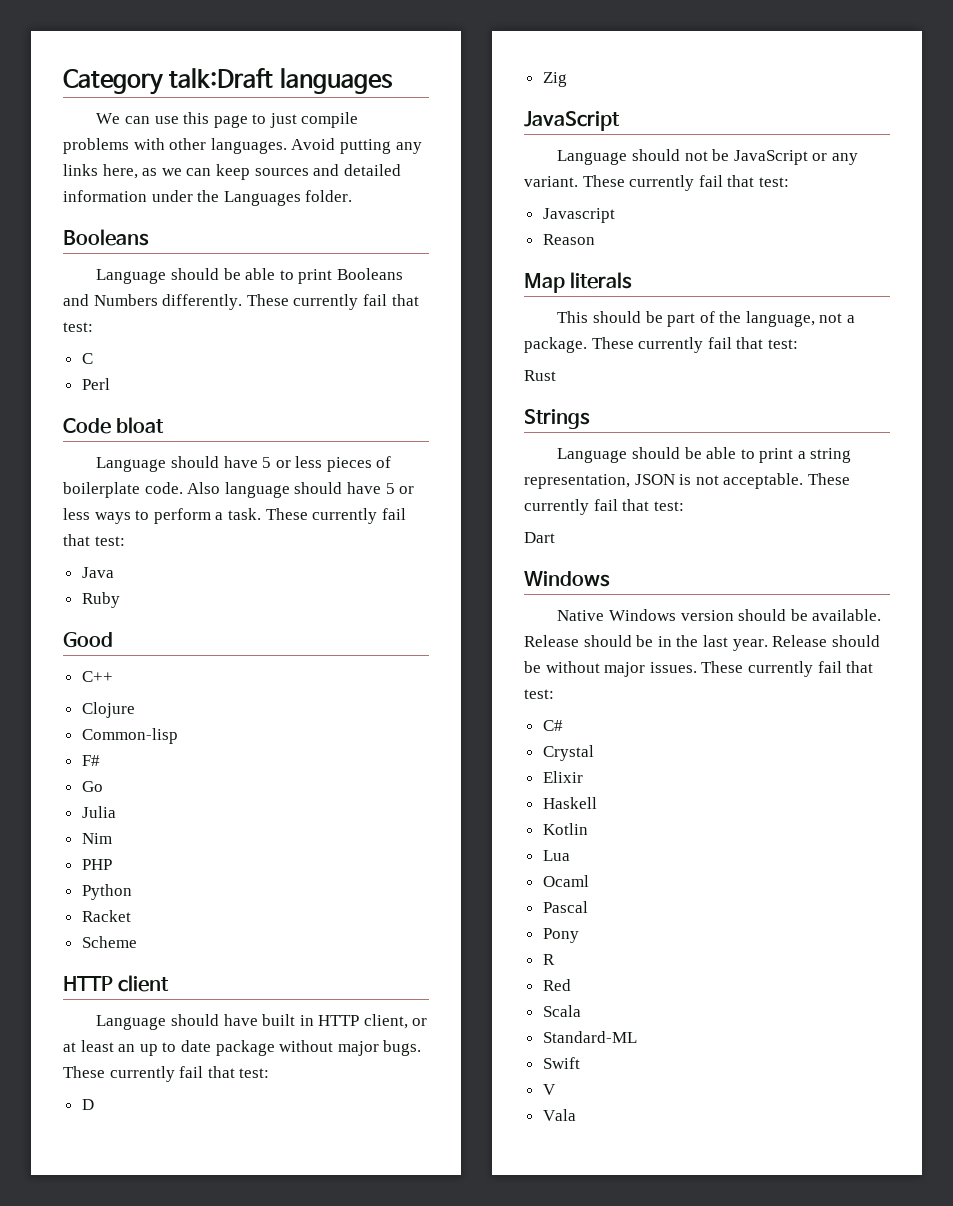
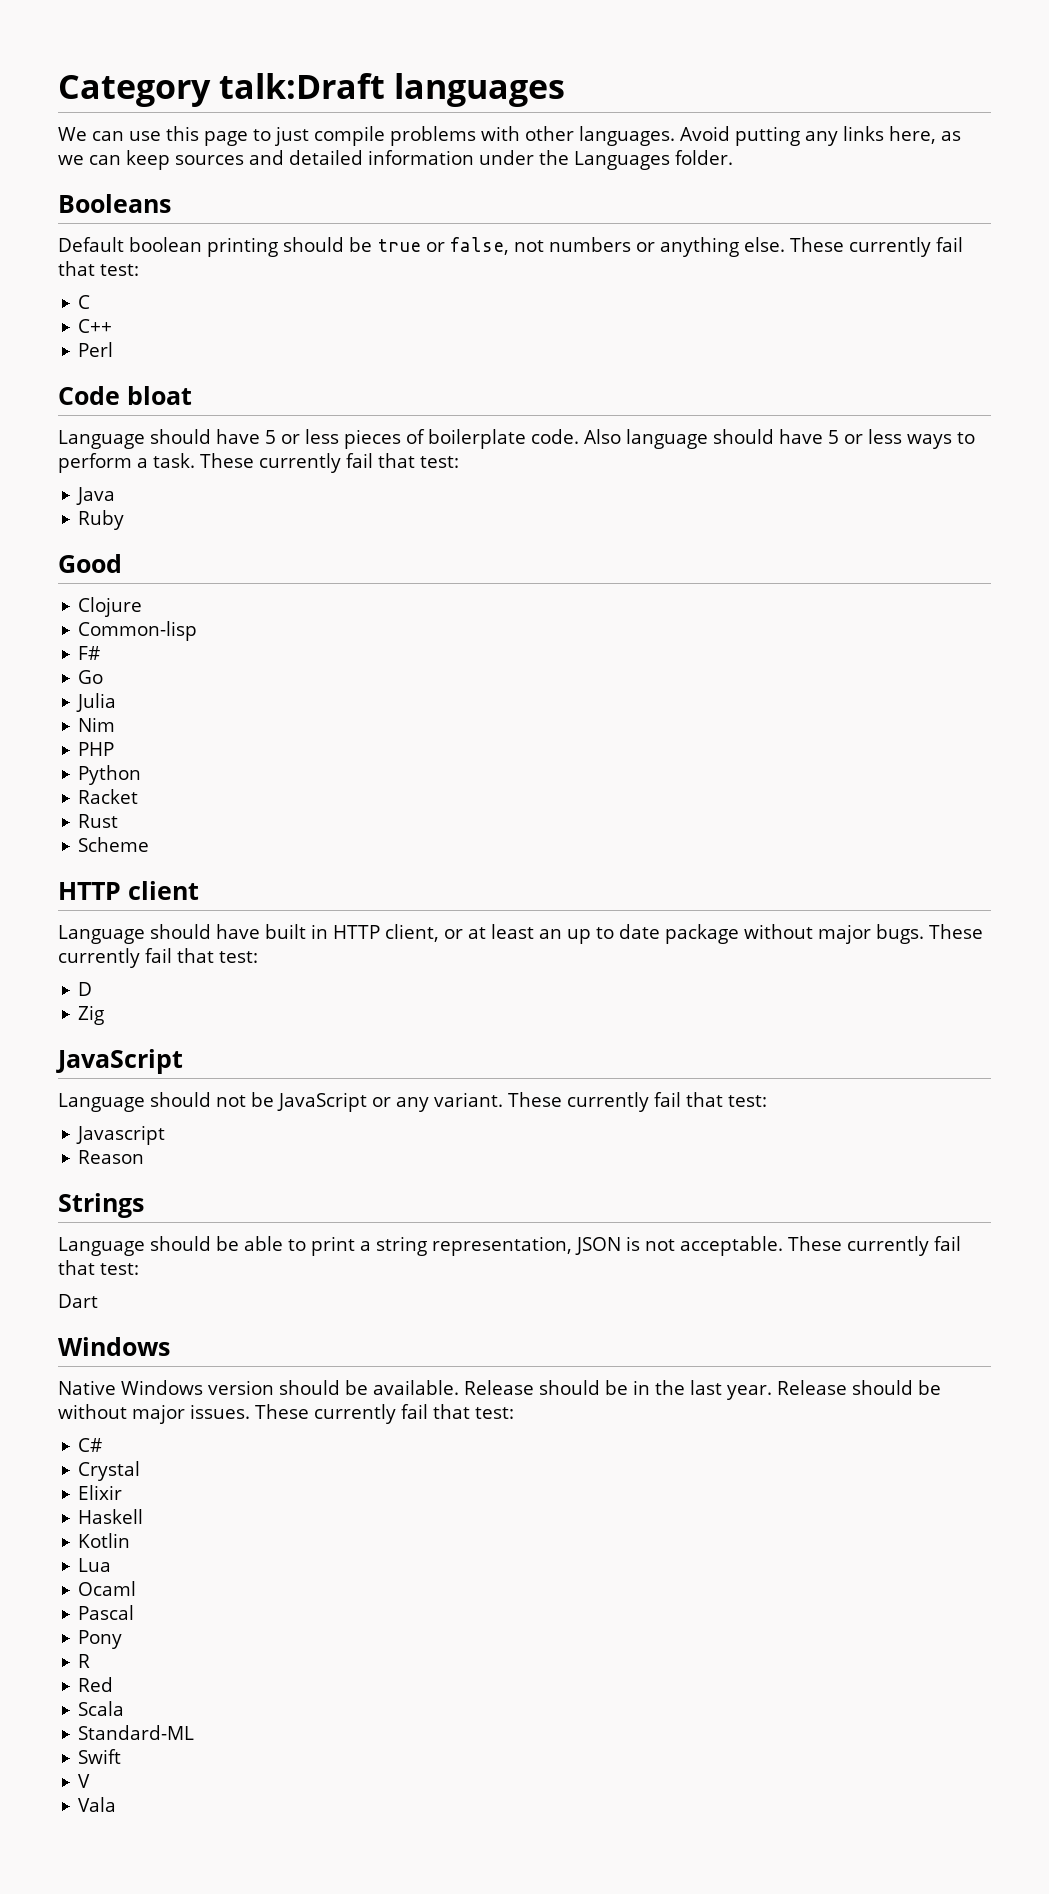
[96,268,403,284] [63,294,243,310] Language should be able to print Booleans and Numbers differently. -> [58,237,785,257] Default boolean printing should be true or false, not numbers or anything else.
(93, 358) none -> [78,319,113,333] // C++
[81,671,113,682] // C++ -> (122, 563) none
(131, 916) none -> [78,814,119,828] // Rust
[524,272,633,293] [557,311,856,327] [524,337,798,353] [524,370,556,381] // Map literals // This should be part of the language, not a package. These currently fail that test: // Rust -> (145, 1157) none

